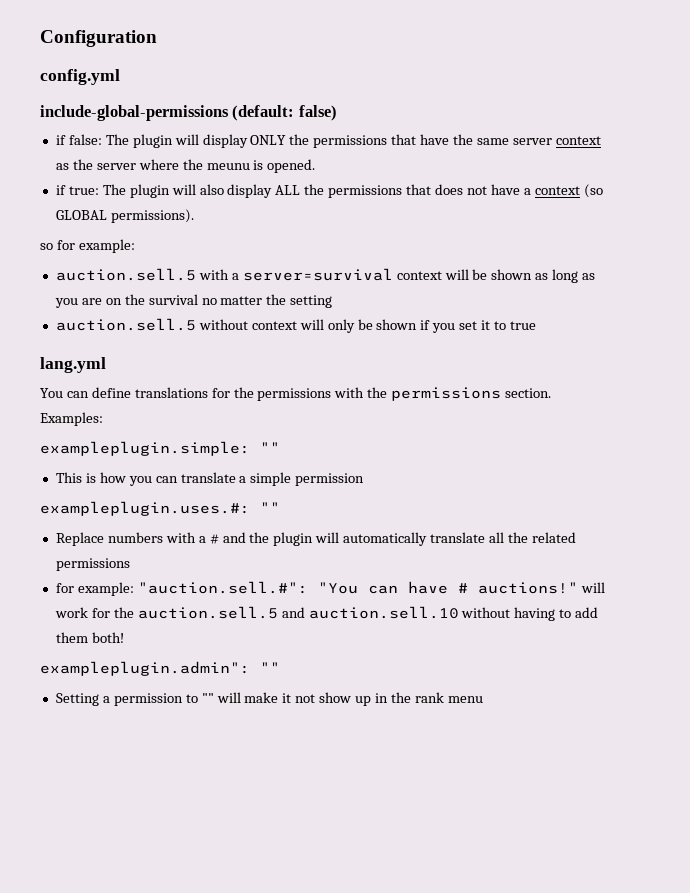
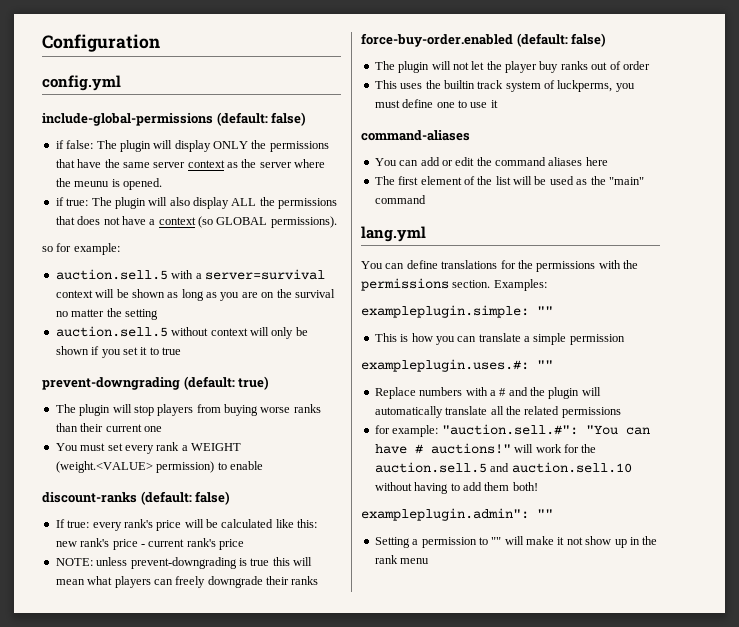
(536, 325) none -> [42,376,270,390] [55,404,321,416] [55,423,162,432] [55,442,241,454] [55,461,263,473] [42,491,231,505] [55,519,318,531] [55,538,244,550] [55,557,312,569] [55,576,319,588] [361,33,607,47] [374,61,650,73] [374,80,635,92] [374,99,498,108] [361,130,470,141] [374,157,608,166] [374,176,644,185] [374,195,426,204] // prevent-downgrading (default: true) // The plugin will stop players from buying worse ranks than their current one // You must set every rank a WEIGHT (weight.<VALUE> permission) to enable // discount-ranks (default: false) // If true: every rank's price will be calculated like this: new rank's price - current rank's price // NOTE: unless prevent-downgrading is true this will mean what players can freely downgrade their ranks // force-buy-order.enabled (default: false) // The plugin will not let the player buy ranks out of order // This uses the builtin track system of luckperms, you must define one to use it // command-aliases // You can add or edit the command aliases here // The first element of the list will be used as the "main" command

